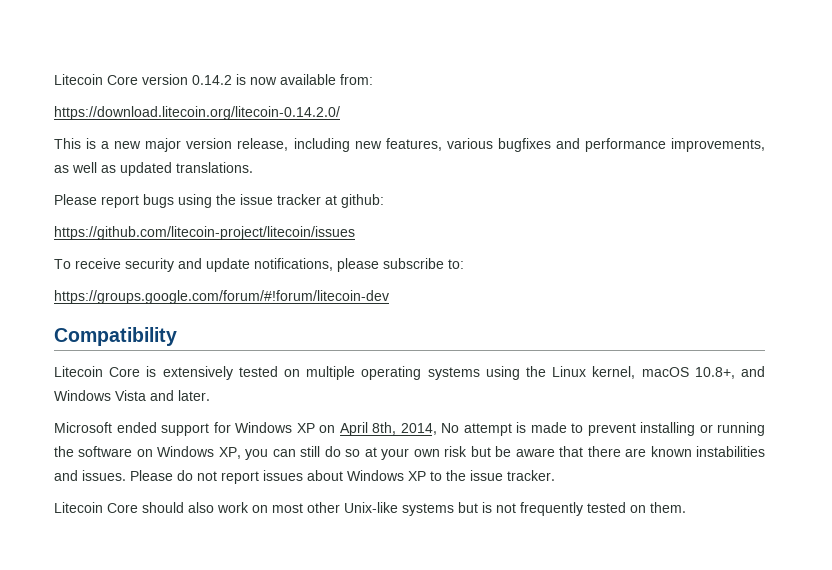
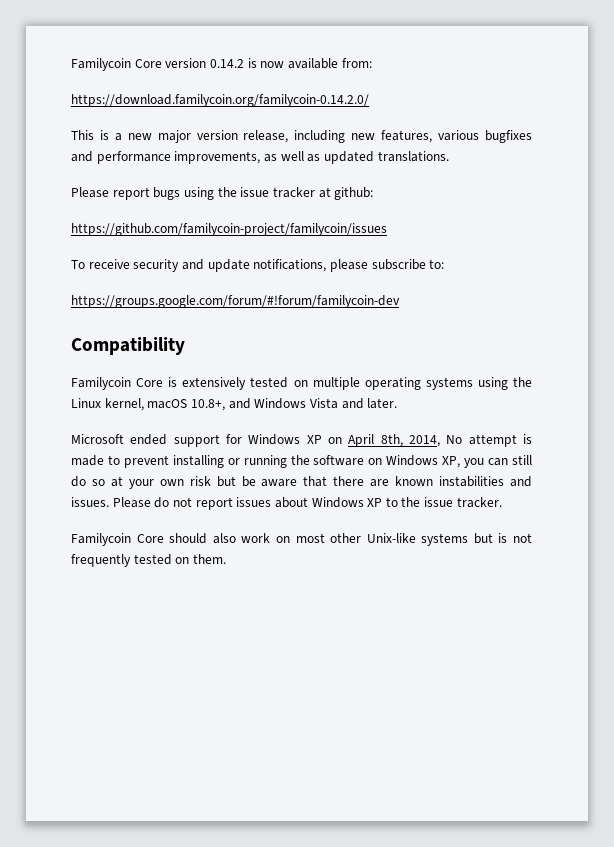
[54,74,103,85] Litecoin -> [71,58,131,71] Familycoin
[54,106,340,120] https://download.litecoin.org/litecoin-0.14.2.0/ -> [71,94,369,107] https://download.familycoin.org/familycoin-0.14.2.0/
[54,226,355,240] https://github.com/litecoin-project/litecoin/issues -> [71,223,387,236] https://github.com/familycoin-project/familycoin/issues
[54,290,389,304] https://groups.google.com/forum/#!forum/litecoin-dev -> [71,295,400,308] https://groups.google.com/forum/#!forum/familycoin-dev
[54,366,103,377] Litecoin -> [71,377,131,390] Familycoin
[54,502,103,513] Litecoin -> [71,533,131,546] Familycoin

